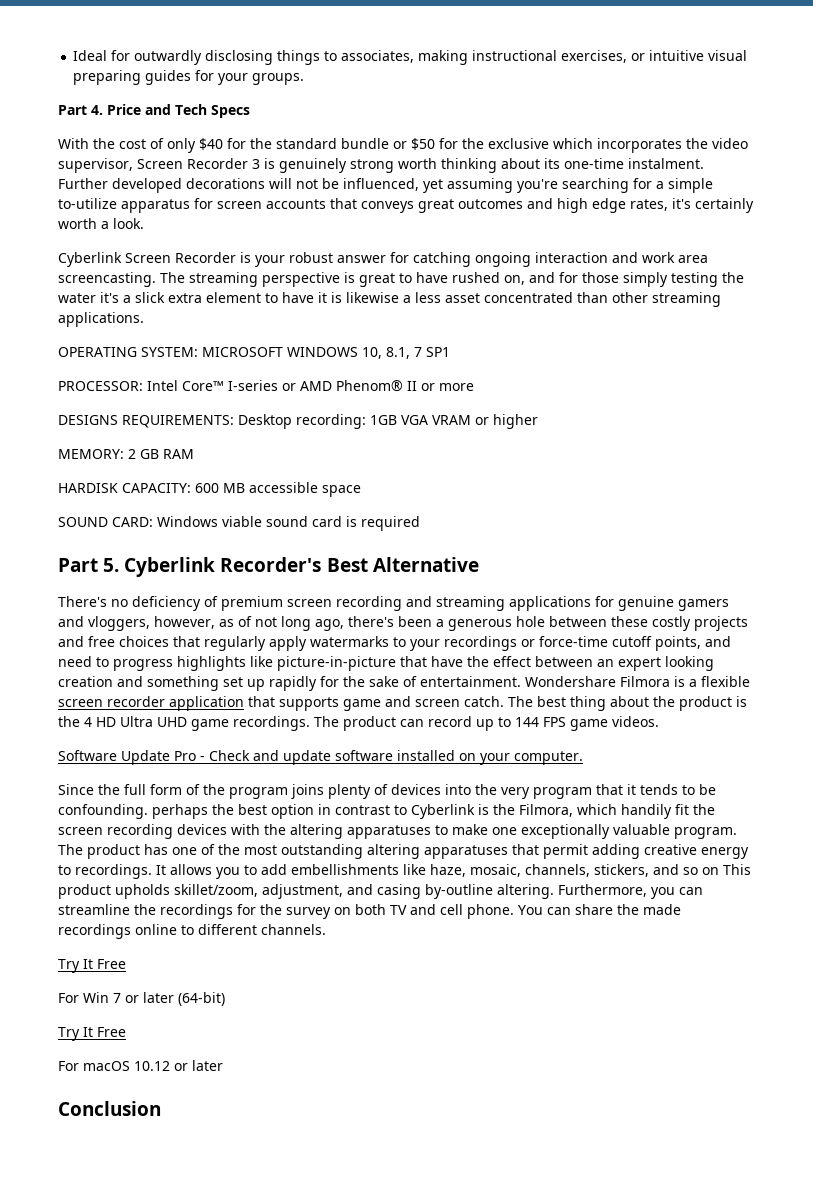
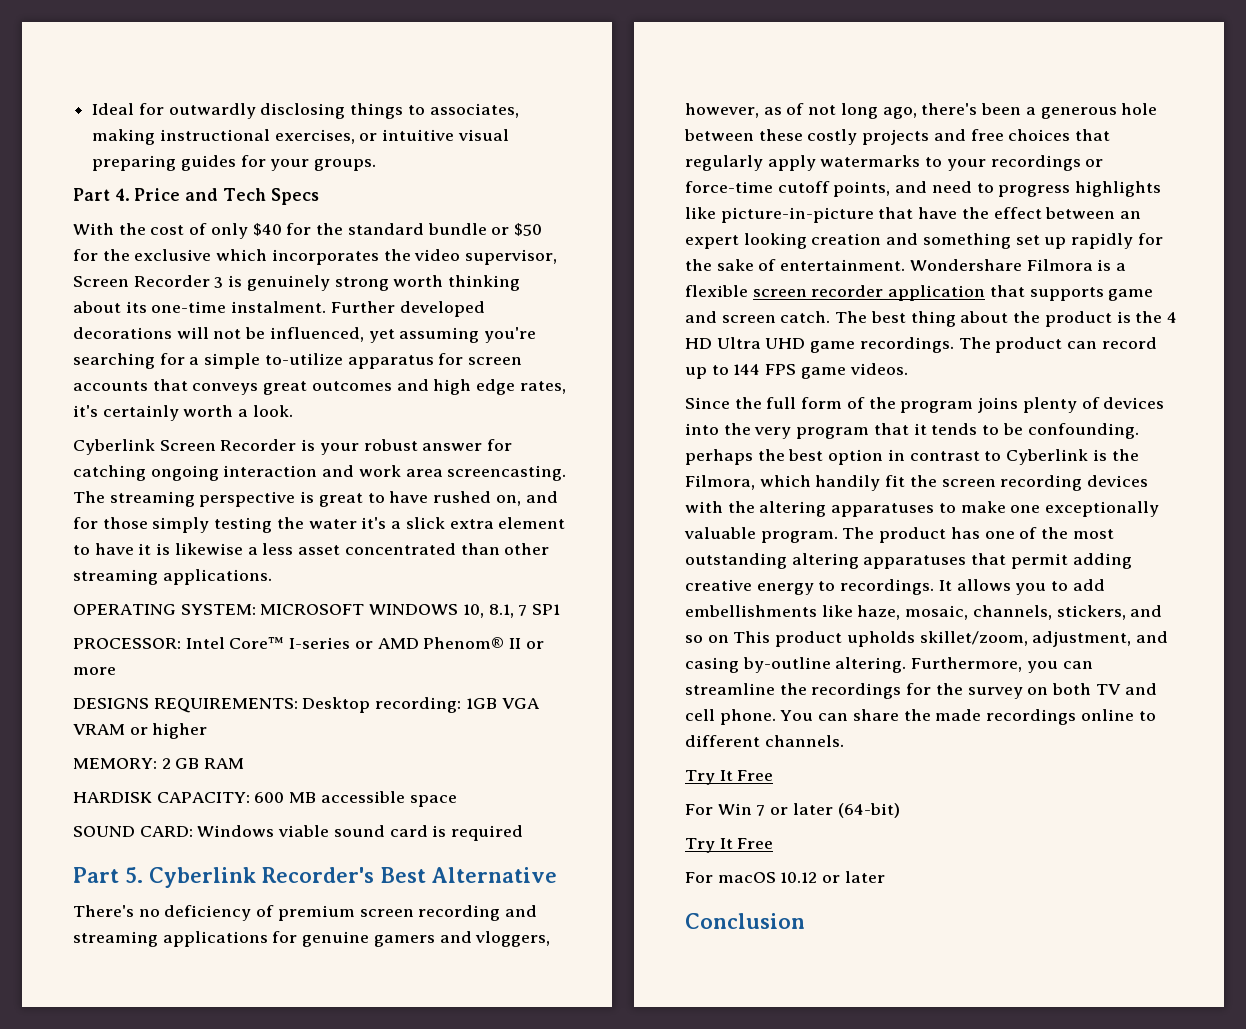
[58,750,583,765] // Software Update Pro - Check and update software installed on your computer. -> (908, 369) none

